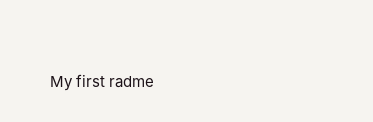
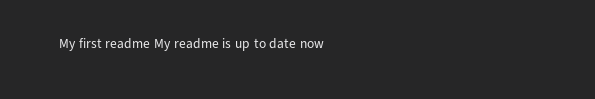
[109,76,155,88] radme -> [105,38,324,51] readme My readme is up to date now

